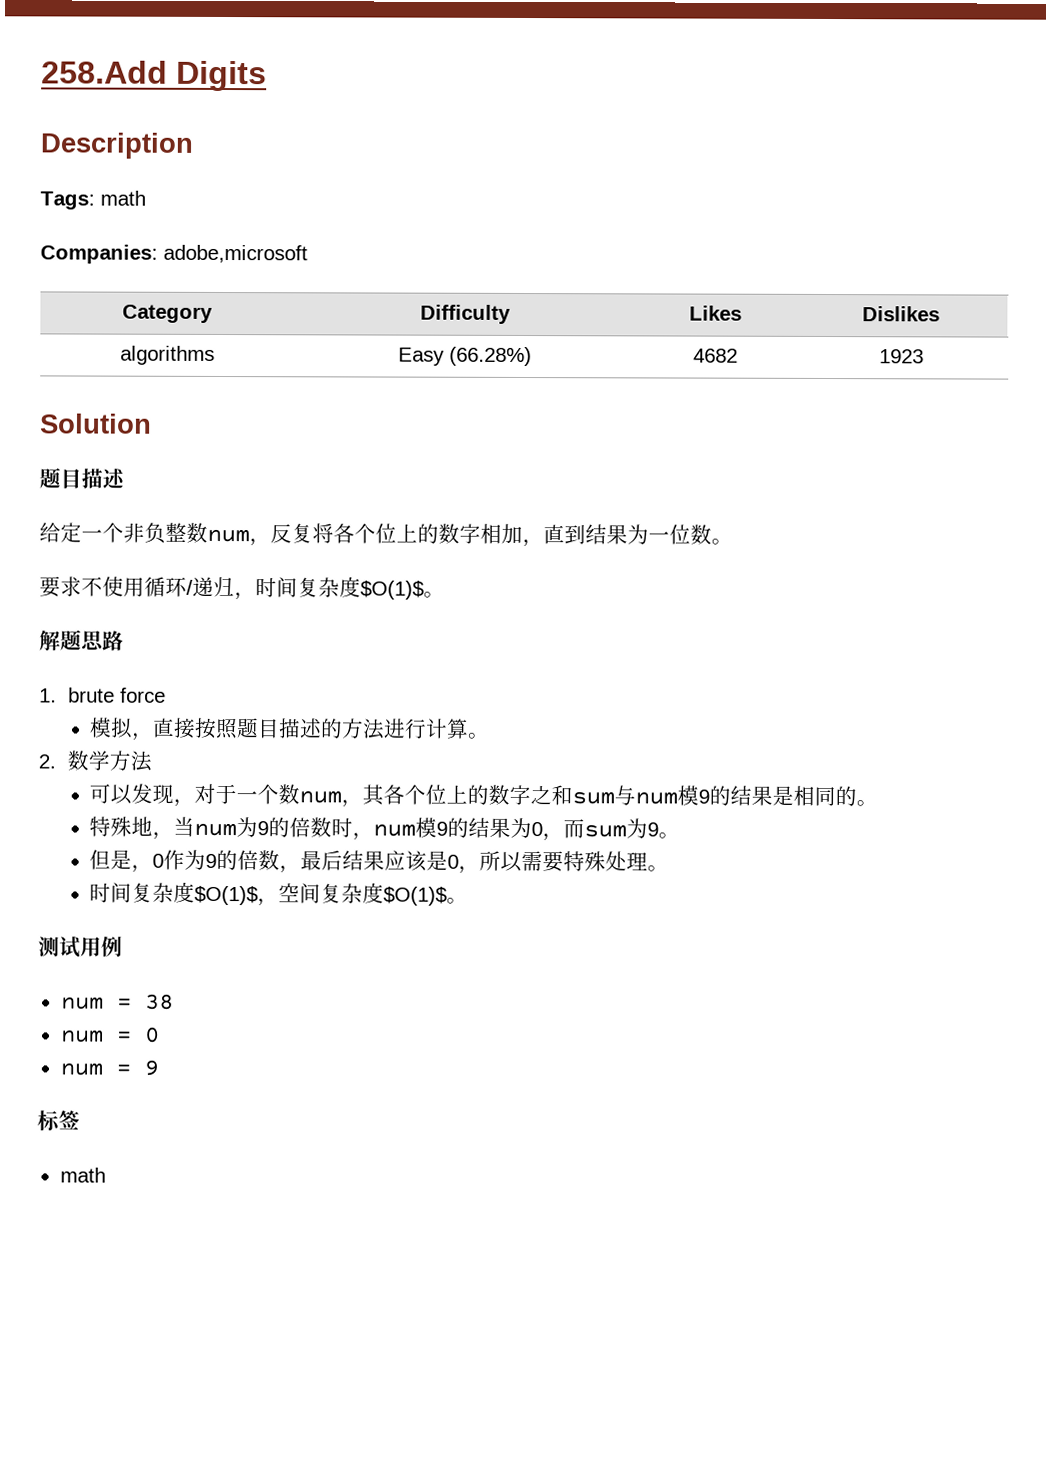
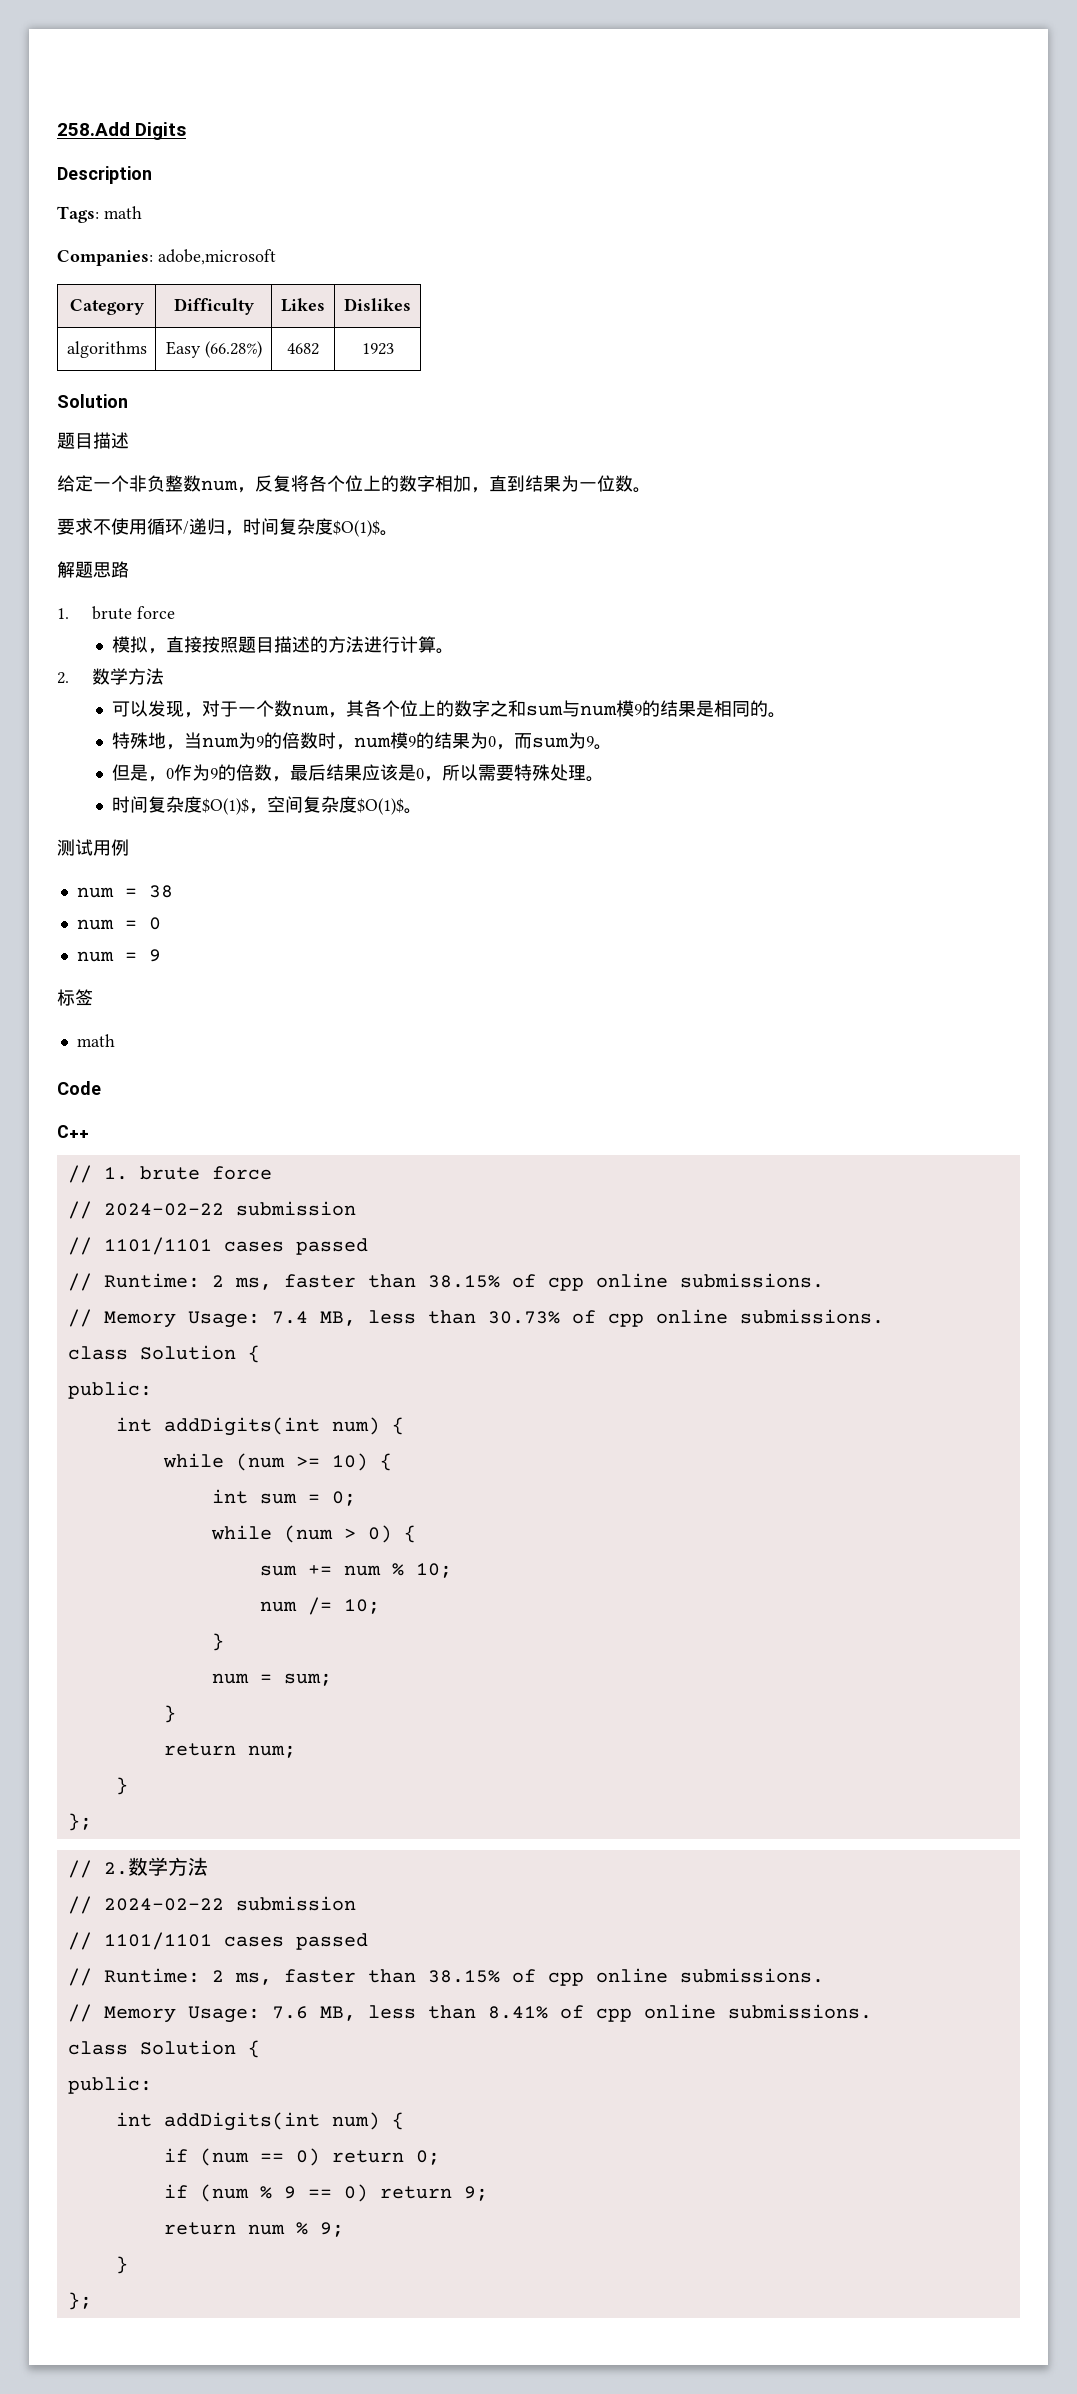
(106, 1175) none -> [57,1081,101,1095] [57,1125,89,1138] [67,1165,272,1183] [67,1201,356,1219] [67,1237,368,1255] [67,1273,824,1291] [67,1309,884,1328] [67,1345,260,1363] [67,1381,152,1399] [115,1417,404,1436] [162,1453,392,1471] [211,1489,356,1506] [210,1525,416,1543] [259,1563,452,1578] [259,1597,380,1615] [211,1633,224,1651] [211,1673,332,1686] [163,1705,176,1723] [163,1743,296,1758] [115,1777,128,1795] [67,1813,92,1831] [67,1857,208,1878] [67,1896,356,1914] [67,1932,368,1950] [67,1968,824,1986] [67,2004,872,2023] [67,2040,260,2058] [67,2076,152,2094] [115,2112,404,2131] [163,2148,440,2166] [163,2184,488,2202] [163,2222,344,2237] [115,2256,128,2274] [67,2292,92,2310] // Code // C++ // // 1. brute force // // 2024-02-22 submission // // 1101/1101 cases passed // // Runtime: 2 ms, faster than 38.15% of cpp online submissions. // // Memory Usage: 7.4 MB, less than 30.73% of cpp online submissions. // class Solution { // public: // int addDigits(int num) { // while (num >= 10) { // int sum = 0; // while (num > 0) { // sum += num % 10; // num /= 10; // } // num = sum; // } // return num; // } // }; // // 2.数学方法 // // 2024-02-22 submission // // 1101/1101 cases passed // // Runtime: 2 ms, faster than 38.15% of cpp online submissions. // // Memory Usage: 7.6 MB, less than 8.41% of cpp online submissions. // class Solution { // public: // int addDigits(int num) { // if (num == 0) return 0; // if (num % 9 == 0) return 9; // return num % 9; // } // };

